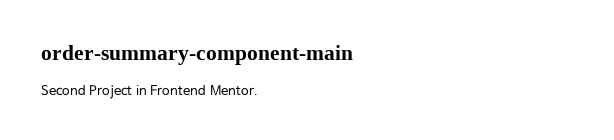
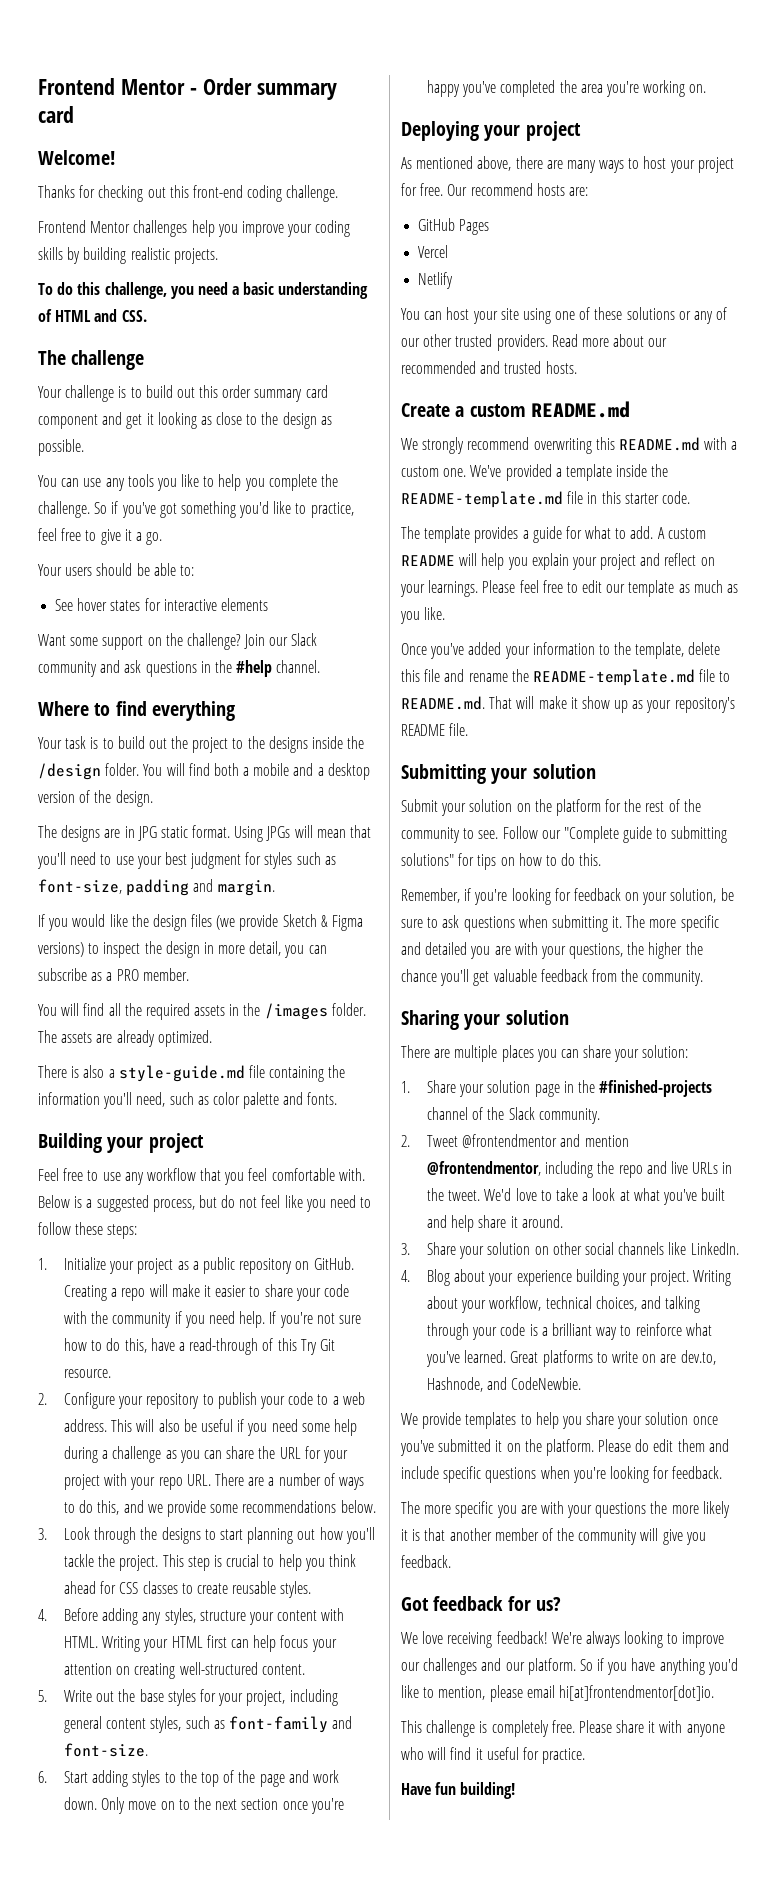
[41,45,353,65] [41,85,258,99] order-summary-component-main // Second Project in Frontend Mentor. -> [38,78,337,100] [38,106,74,123] [38,150,115,165] [38,185,339,202] [38,220,351,237] [38,247,218,264] [38,282,369,299] [38,309,147,322] [38,350,145,370] [38,385,328,402] [38,412,332,429] [38,439,84,456] [38,474,339,491] [38,501,354,518] [38,528,163,545] [38,563,194,576] [55,598,268,611] [38,633,318,650] [38,660,321,677] [38,701,235,721] [38,736,365,753] [38,763,370,780] [38,790,153,807] [38,825,372,842] [37,852,336,869] [38,879,275,896] [38,914,364,931] [38,941,327,958] [38,968,189,981] [38,1003,366,1020] [38,1030,212,1047] [38,1065,346,1082] [38,1092,338,1109] [38,1133,204,1153] [38,1168,365,1185] [38,1195,372,1212] [38,1222,138,1239] [38,1257,354,1274] [64,1284,349,1301] [64,1311,361,1328] [64,1338,335,1355] [64,1369,112,1378] [38,1392,365,1409] [64,1419,357,1436] [64,1446,348,1463] [64,1473,364,1490] [64,1500,376,1517] [38,1527,375,1544] [64,1554,356,1571] [64,1581,312,1598] [38,1608,345,1625] [64,1635,337,1652] [64,1662,305,1679] [38,1689,338,1706] [64,1716,353,1733] [64,1743,149,1757] [38,1770,339,1787] [64,1797,344,1814] [427,80,707,97] [401,121,581,141] [401,156,734,173] [401,183,588,196] [418,218,490,235] [418,245,449,258] [418,272,454,289] [401,307,728,324] [401,334,668,351] [401,361,577,374] [401,401,630,418] [401,437,738,454] [401,464,669,481] [401,491,690,508] [401,526,706,543] [401,553,715,570] [400,580,739,597] [400,607,446,624] [401,642,721,659] [401,669,731,686] [401,696,735,713] [401,723,469,736] [401,764,596,784] [401,799,701,816] [401,826,728,843] [401,853,602,870] [401,888,734,905] [401,915,719,932] [401,942,703,959] [401,969,704,986] [401,1010,569,1030] [401,1045,689,1062] [401,1080,713,1097] [427,1107,600,1124] [401,1134,629,1148] [427,1161,733,1178] [427,1188,726,1205] [427,1215,563,1232] [401,1242,739,1259] [401,1269,732,1286] [427,1296,701,1313] [427,1323,712,1340] [426,1350,716,1367] [427,1377,582,1392] [401,1412,718,1429] [400,1439,729,1456] [401,1466,723,1483] [401,1501,730,1518] [401,1528,706,1545] [401,1555,451,1568] [401,1596,561,1611] [401,1631,725,1648] [401,1658,738,1675] [401,1685,714,1702] [401,1720,725,1737] [401,1747,586,1764] [401,1782,516,1799] Frontend Mentor - Order summary card // Welcome! // Thanks for checking out this front-end coding challenge. // Frontend Mentor challenges help you improve your coding skills by building realistic projects. // To do this challenge, you need a basic understanding of HTML and CSS. // The challenge // Your challenge is to build out this order summary card component and get it looking as close to the design as possible. // You can use any tools you like to help you complete the challenge. So if you've got something you'd like to practice, feel free to give it a go. // Your users should be able to: // See hover states for interactive elements // Want some support on the challenge? Join our Slack community and ask questions in the #help channel. // Where to find everything // Your task is to build out the project to the designs inside the /design folder. You will find both a mobile and a desktop version of the design. // The designs are in JPG static format. Using JPGs will mean that you'll need to use your best judgment for styles such as font-size, padding and margin. // If you would like the design files (we provide Sketch & Figma versions) to inspect the design in more detail, you can subscribe as a PRO member. // You will find all the required assets in the /images folder. The assets are already optimized. // There is also a style-guide.md file containing the information you'll need, such as color palette and fonts. // Building your project // Feel free to use any workflow that you feel comfortable with. Below is a suggested process, but do not feel like you need to follow these steps: // 1. Initialize your project as a public repository on GitHub. Creating a repo will make it easier to share your code with the community if you need help. If you're not sure how to do this, have a read-through of this Try Git resource. // 2. Configure your repository to publish your code to a web address. This will also be useful if you need some help during a challenge as you can share the URL for your project with your repo URL. There are a number of ways to do this, and we provide some recommendations below. // 3. Look through the designs to start planning out how you'll tackle the project. This step is crucial to help you think ahead for CSS classes to create reusable styles. // 4. Before adding any styles, structure your content with HTML. Writing your HTML first can help focus your attention on creating well-structured content. // 5. Write out the base styles for your project, including general content styles, such as font-family and font-size. // 6. Start adding styles to the top of the page and work down. Only move on to the next section once you're happy you've completed the area you're working on. // Deploying your project // As mentioned above, there are many ways to host your project for free. Our recommend hosts are: // GitHub Pages // Vercel // Netlify // You can host your site using one of these solutions or any of our other trusted providers. Read more about our recommended and trusted hosts. // Create a custom README.md // We strongly recommend overwriting this README.md with a custom one. We've provided a template inside the README-template.md file in this starter code. // The template provides a guide for what to add. A custom README will help you explain your project and reflect on your learnings. Please feel free to edit our template as much as you like. // Once you've added your information to the template, delete this file and rename the README-template.md file to README.md. That will make it show up as your repository's README file. // Submitting your solution // Submit your solution on the platform for the rest of the community to see. Follow our "Complete guide to submitting solutions" for tips on how to do this. // Remember, if you're looking for feedback on your solution, be sure to ask questions when submitting it. The more specific and detailed you are with your questions, the higher the chance you'll get valuable feedback from the community. // Sharing your solution // There are multiple places you can share your solution: // 1. Share your solution page in the #finished-projects channel of the Slack community. // 2. Tweet @frontendmentor and mention @frontendmentor, including the repo and live URLs in the tweet. We'd love to take a look at what you've built and help share it around. // 3. Share your solution on other social channels like LinkedIn. // 4. Blog about your experience building your project. Writing about your workflow, technical choices, and talking through your code is a brilliant way to reinforce what you've learned. Great platforms to write on are dev.to, Hashnode, and CodeNewbie. // We provide templates to help you share your solution once you've submitted it on the platform. Please do edit them and include specific questions when you're looking for feedback. // The more specific you are with your questions the more likely it is that another member of the community will give you feedback. // Got feedback for us? // We love receiving feedback! We're always looking to improve our challenges and our platform. So if you have anything you'd like to mention, please email hi[at]frontendmentor[dot]io. // This challenge is completely free. Please share it with anyone who will find it useful for practice. // Have fun building!

